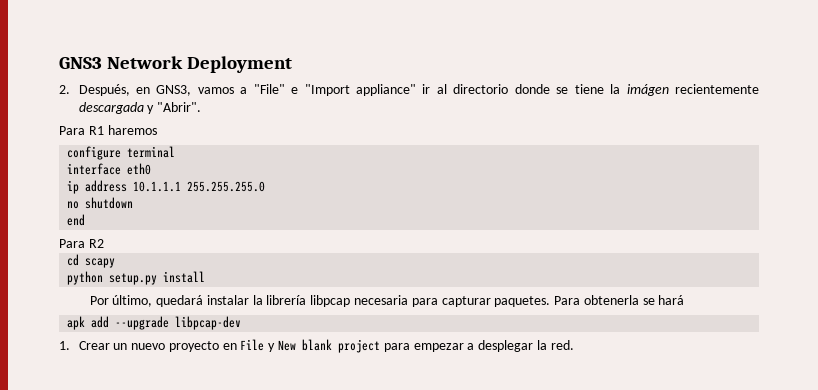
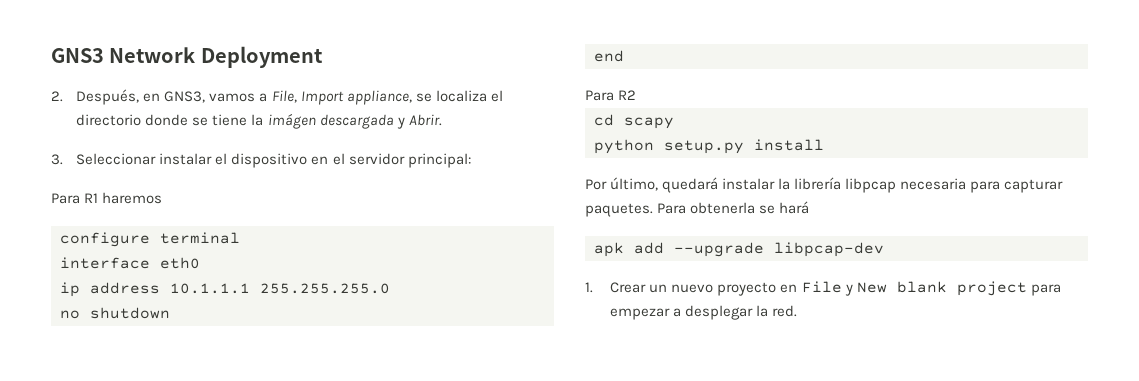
[253,84,447,96] "File" e "Import appliance" ir al -> [271,90,503,105] File, Import appliance, se localiza el
[674,84,759,94] recientemente -> (316, 121) none
[157,102,202,112] "Abrir". -> [408,114,442,126] [51,153,471,168] Abrir. // 3. Seleccionar instalar el dispositivo en el servidor principal:

